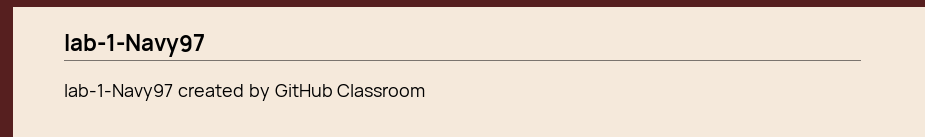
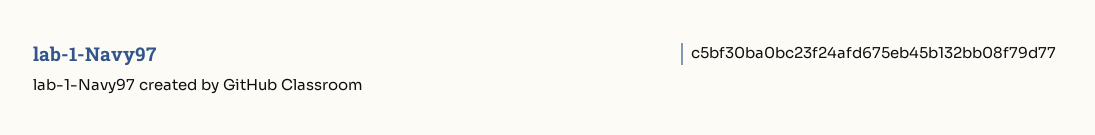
(426, 90) none -> [691,46,1057,59] // c5bf30ba0bc23f24afd675eb45b132bb08f79d77

